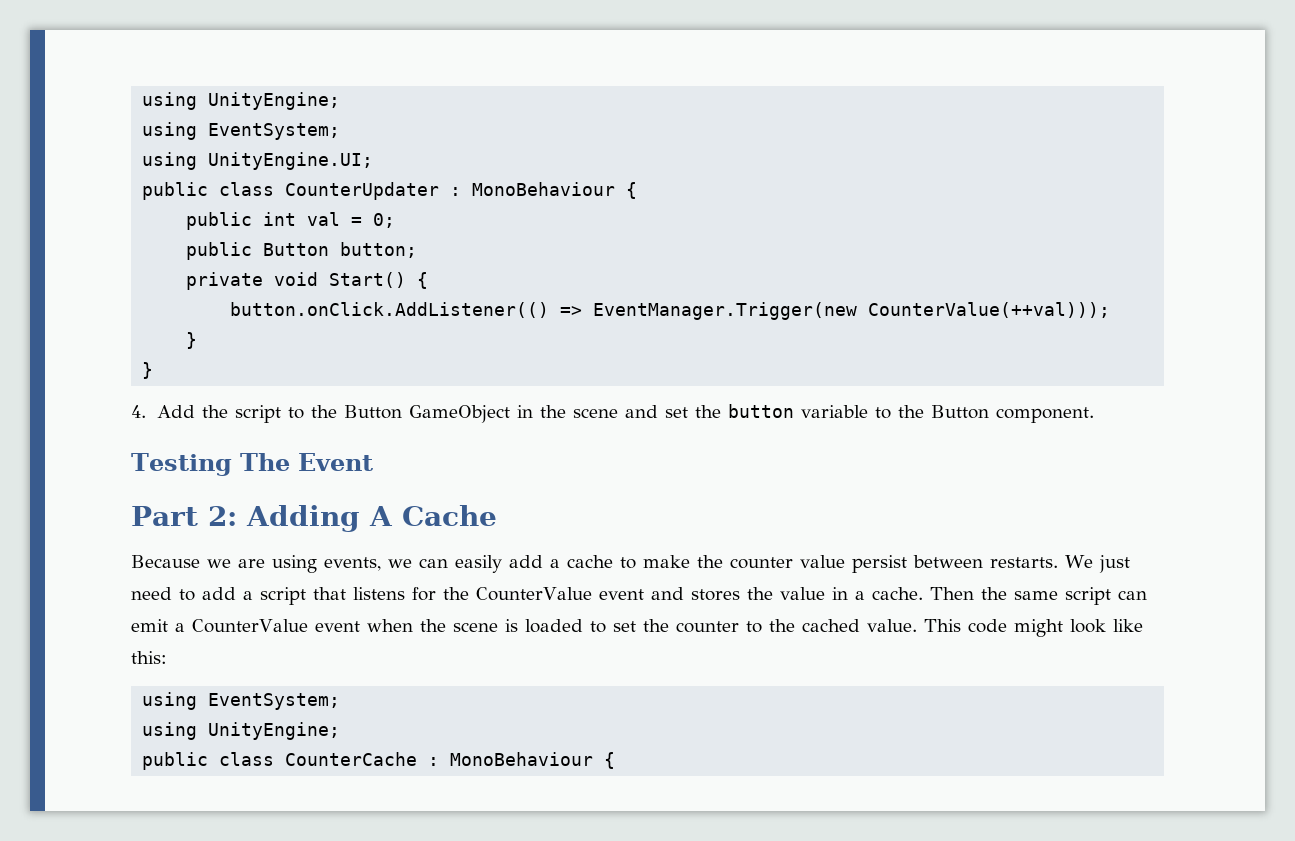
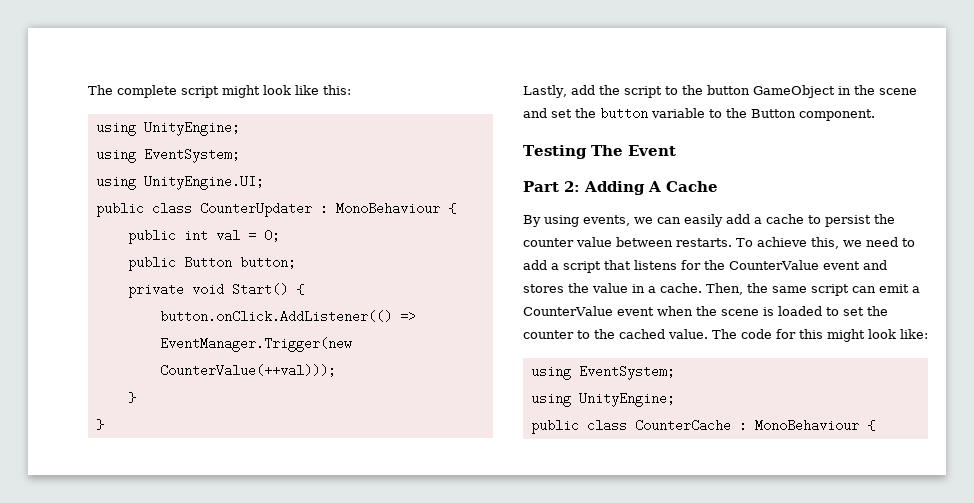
(142, 101) none -> [88,85,351,98] The complete script might look like this: //
[131,405,195,418] 4. Add -> [523,85,595,98] Lastly, add
[343,405,402,419] Button -> [706,85,750,95] button
[131,555,265,568] Because we are -> [523,215,541,227] By
[643,555,690,568] make -> [825,215,871,227] persist
[852,555,907,573] persist -> (612, 242) none
[1065,555,1130,573] We just -> [736,237,862,249] To achieve this, we
[929,587,974,600] Then -> [706,283,743,295] Then,
[923,619,1143,637] [131,651,167,664] This code might look like this: -> [712,329,928,342] The code for this might look like:

